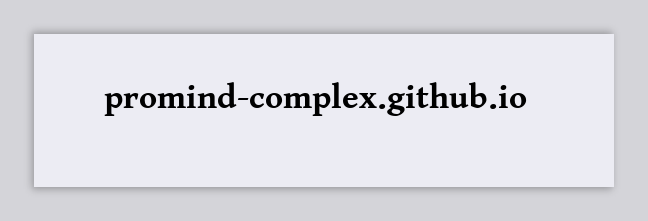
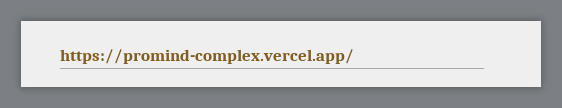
[104,82,527,116] promind-complex.github.io -> [60,49,354,64] https://promind-complex.vercel.app/

